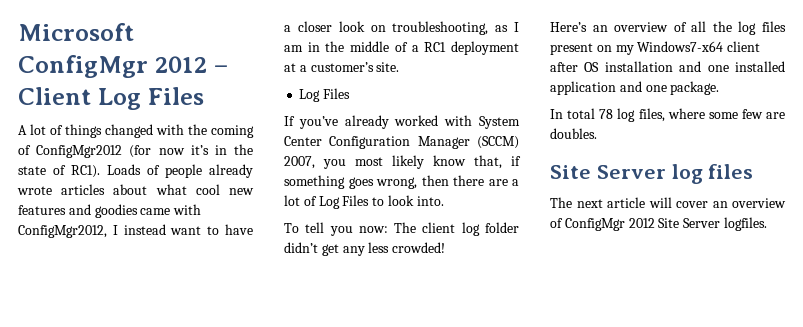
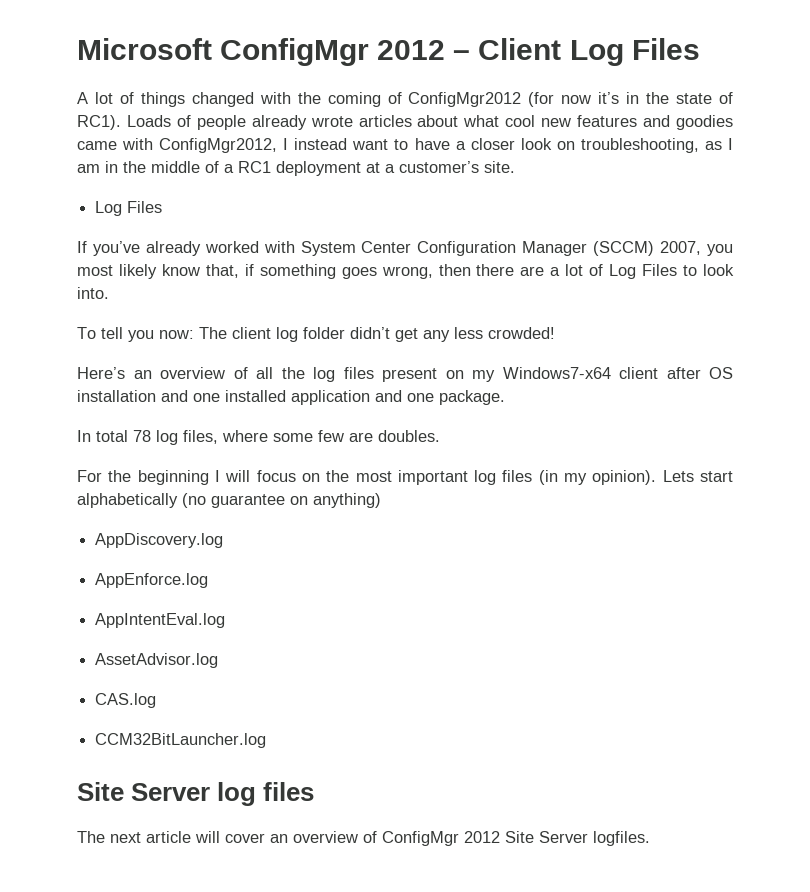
(597, 133) none -> [77,470,733,485] [77,493,381,508] [95,533,224,548] [95,573,209,588] [95,613,226,628] [95,653,219,668] [95,693,157,708] [95,733,267,748] // For the beginning I will focus on the most important log files (in my opinion). Lets start alphabetically (no guarantee on anything) // AppDiscovery.log // AppEnforce.log // AppIntentEval.log // AssetAdvisor.log // CAS.log // CCM32BitLauncher.log

